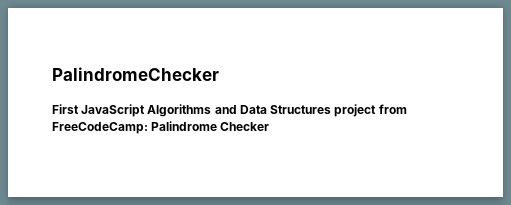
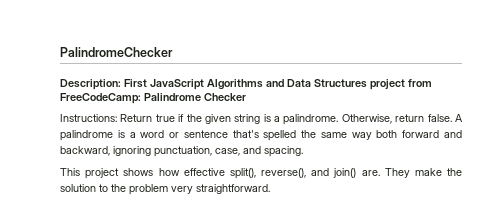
(219, 74) none -> [60,79,121,90] Description:
(270, 126) none -> [60,114,463,125] [60,130,463,141] [60,146,303,157] [60,168,463,179] [60,184,270,195] // Instructions: Return true if the given string is a palindrome. Otherwise, return false. A palindrome is a word or sentence that's spelled the same way both forward and backward, ignoring punctuation, case, and spacing. // This project shows how effective split(), reverse(), and join() are. They make the solution to the problem very straightforward.

